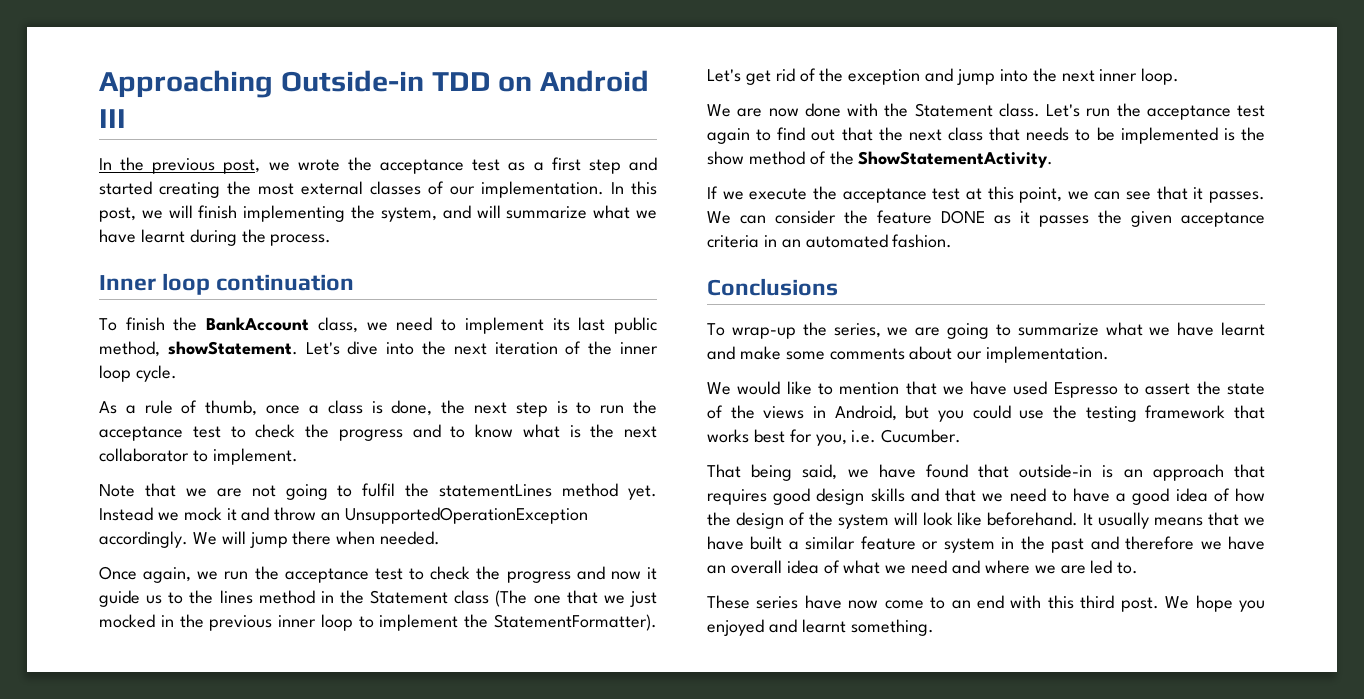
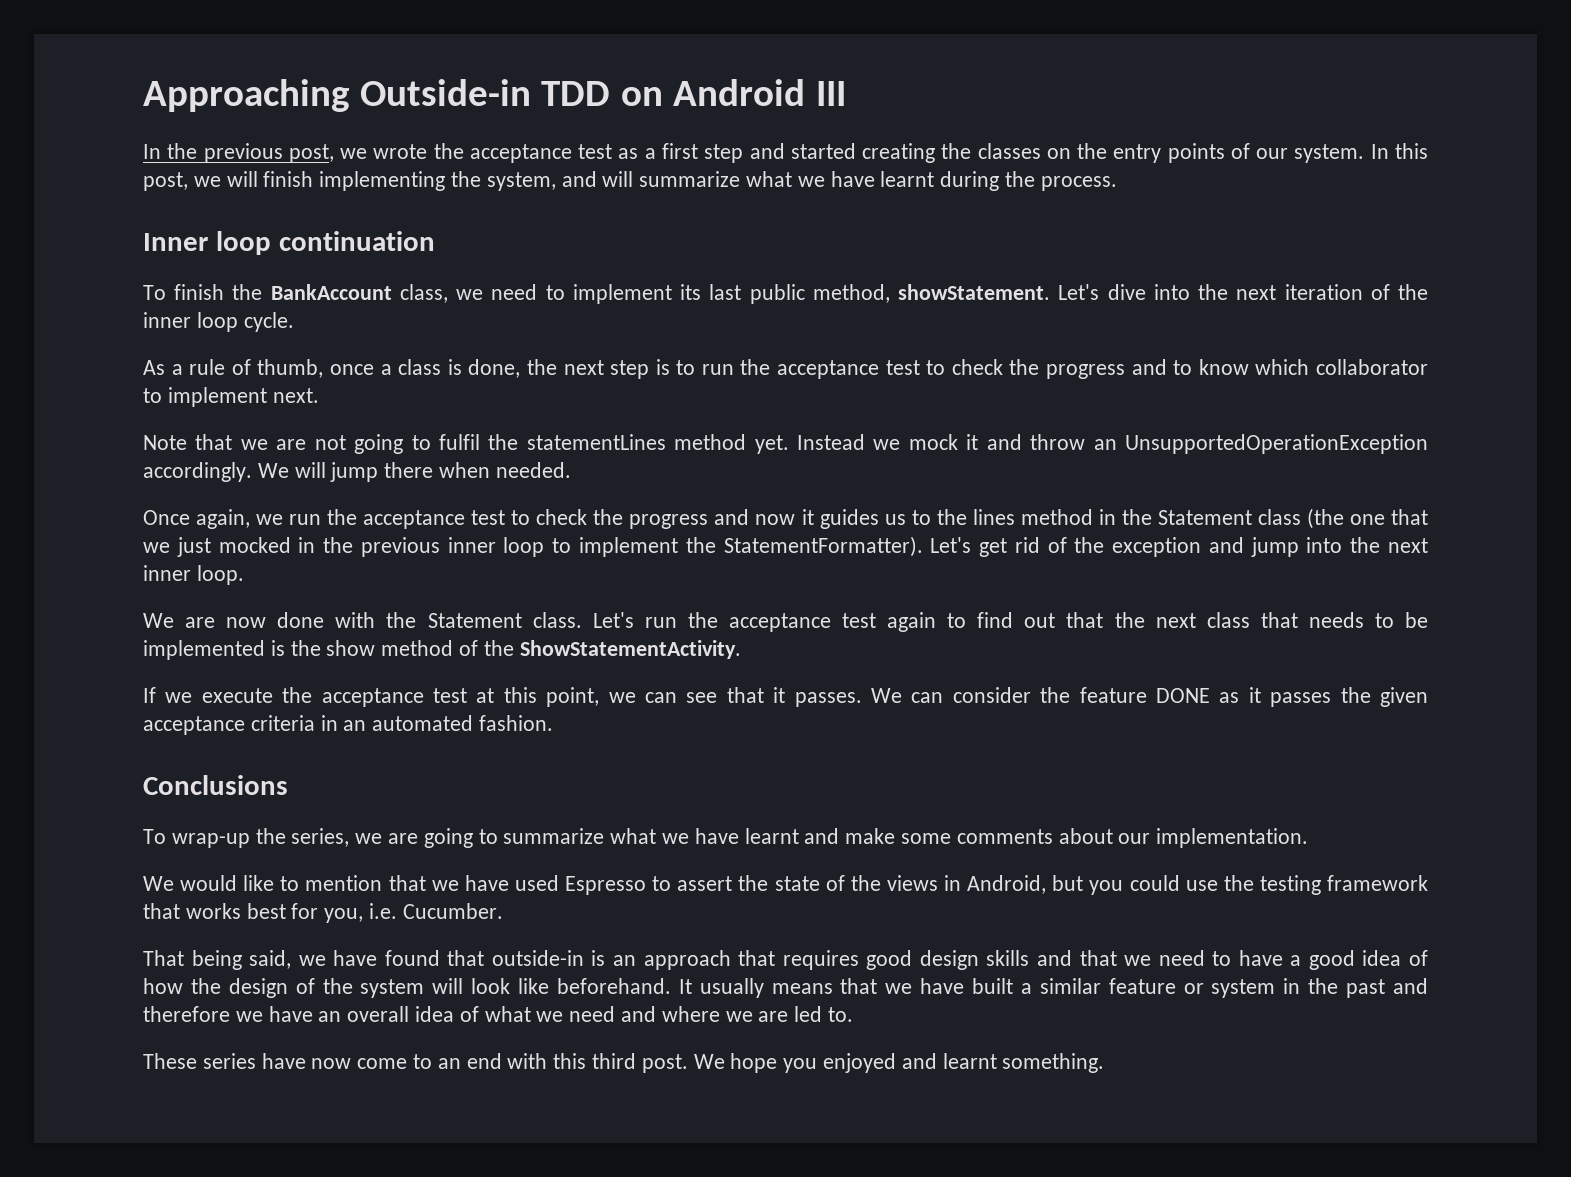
[258,181,421,195] most external classes -> [977,143,1225,163] classes on the entry points
[481,181,604,198] implementation. -> [1294,144,1365,163] system.
[522,424,657,438] [99,448,298,465] what is the next collaborator to implement. -> [1255,359,1429,375] [143,387,319,407] which collaborator to implement next.
[99,590,140,607] guide -> [819,509,879,529] guides
[495,590,528,607] (The -> [1306,508,1344,529] (the

